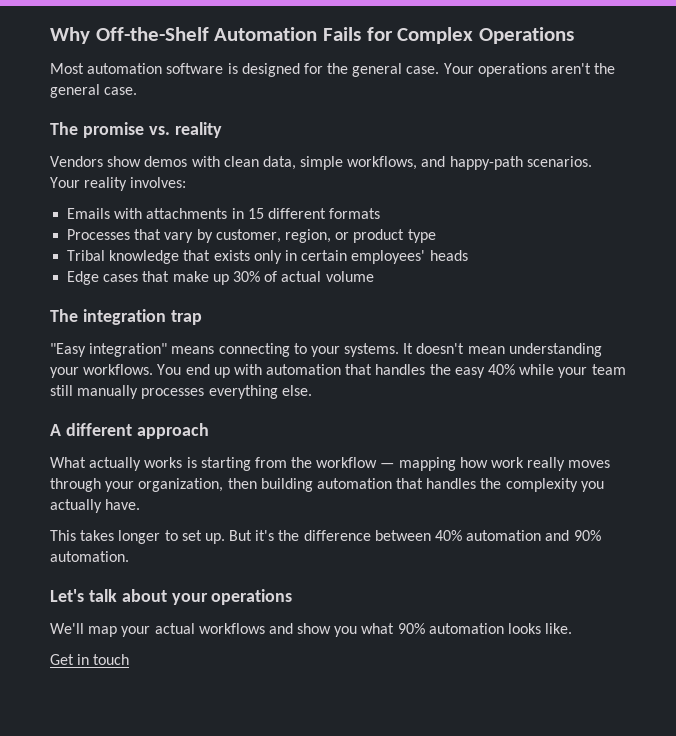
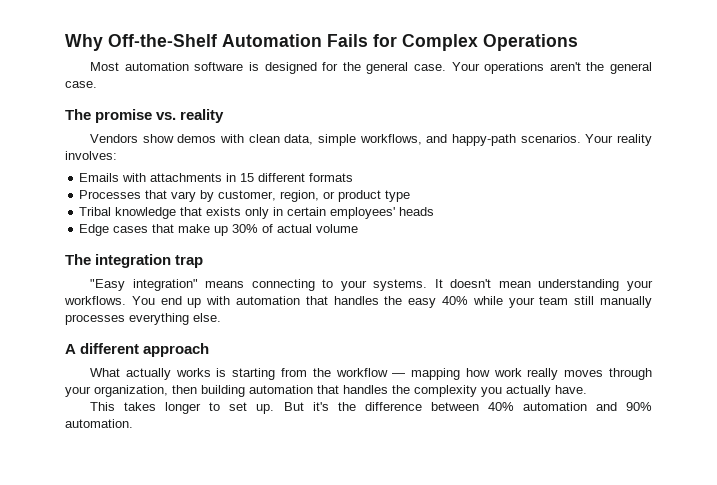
[50,589,293,605] [50,623,573,637] [50,654,130,665] // Let's talk about your operations // We'll map your actual workflows and show you what 90% automation looks like. // Get in touch -> (133, 423) none

